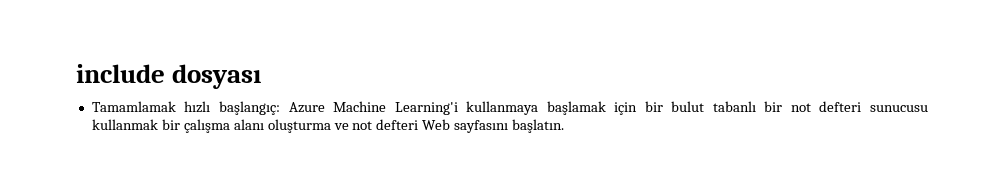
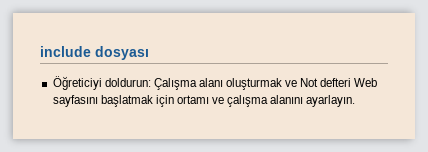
[91,101,928,115] [91,119,565,133] Tamamlamak hızlı başlangıç: Azure Machine Learning'i kullanmaya başlamak için bir bulut tabanlı bir not defteri sunucusu kullanmak bir çalışma alanı oluşturma ve not defteri Web sayfasını başlatın. -> [52,76,378,90] [52,95,356,107] Öğreticiyi doldurun: Çalışma alanı oluşturmak ve Not defteri Web sayfasını başlatmak için ortamı ve çalışma alanını ayarlayın.

